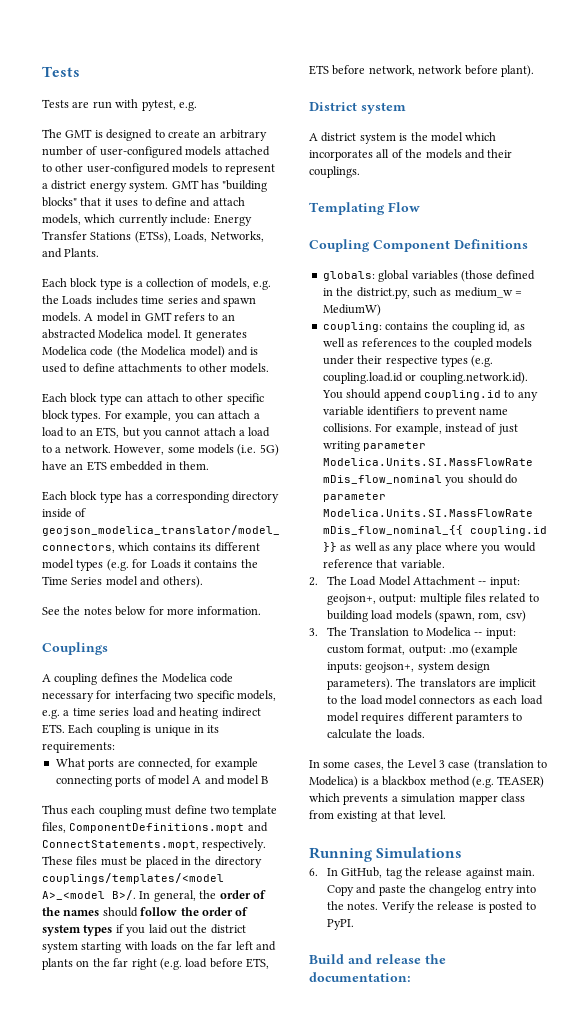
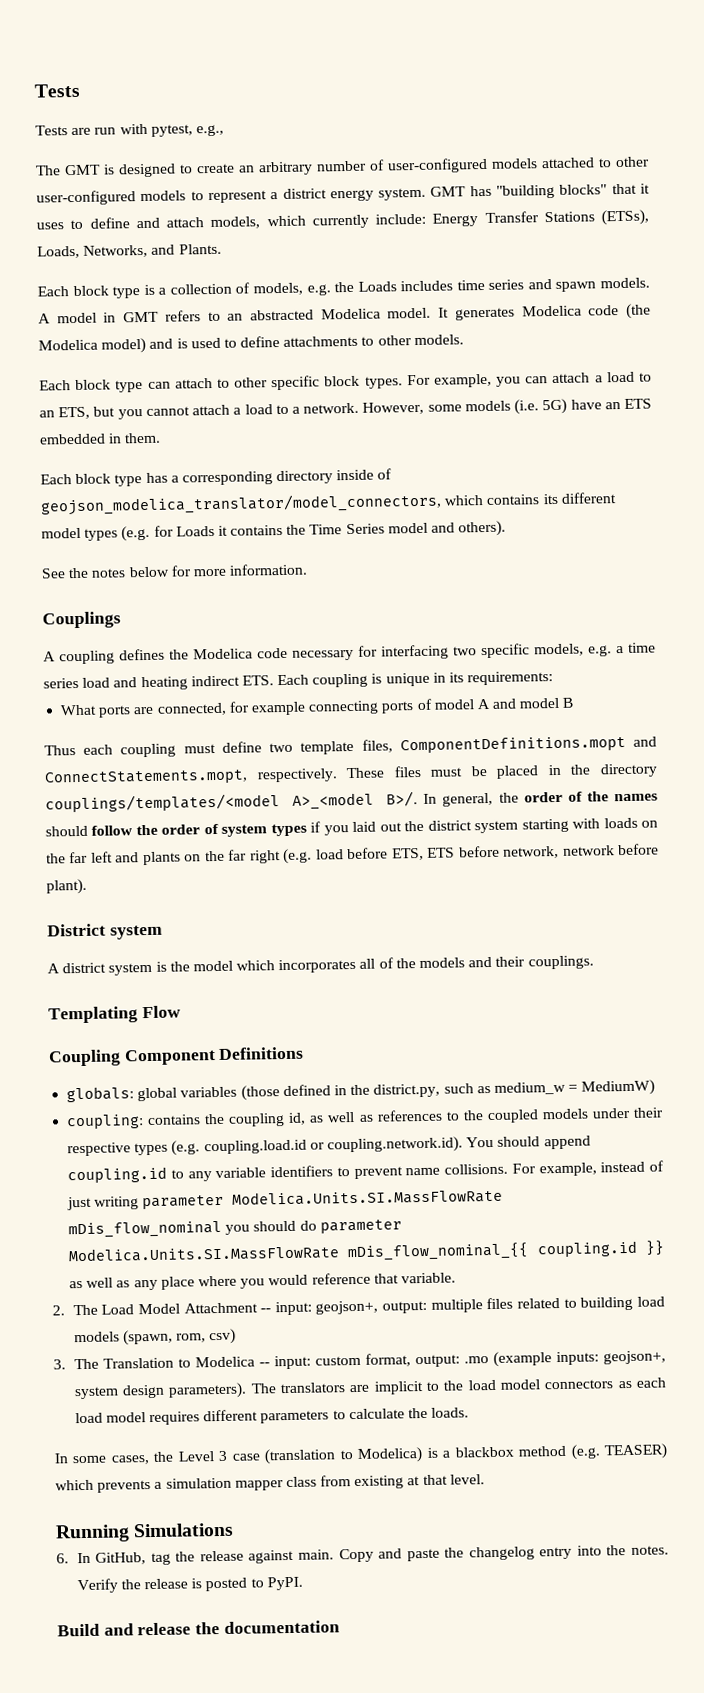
[178,101,197,111] e.g. -> [195,124,224,137] e.g.,
[456,713,510,724] paramters -> [260,1410,330,1424] parameters
[309,972,411,982] documentation: -> [223,1620,340,1634] documentation

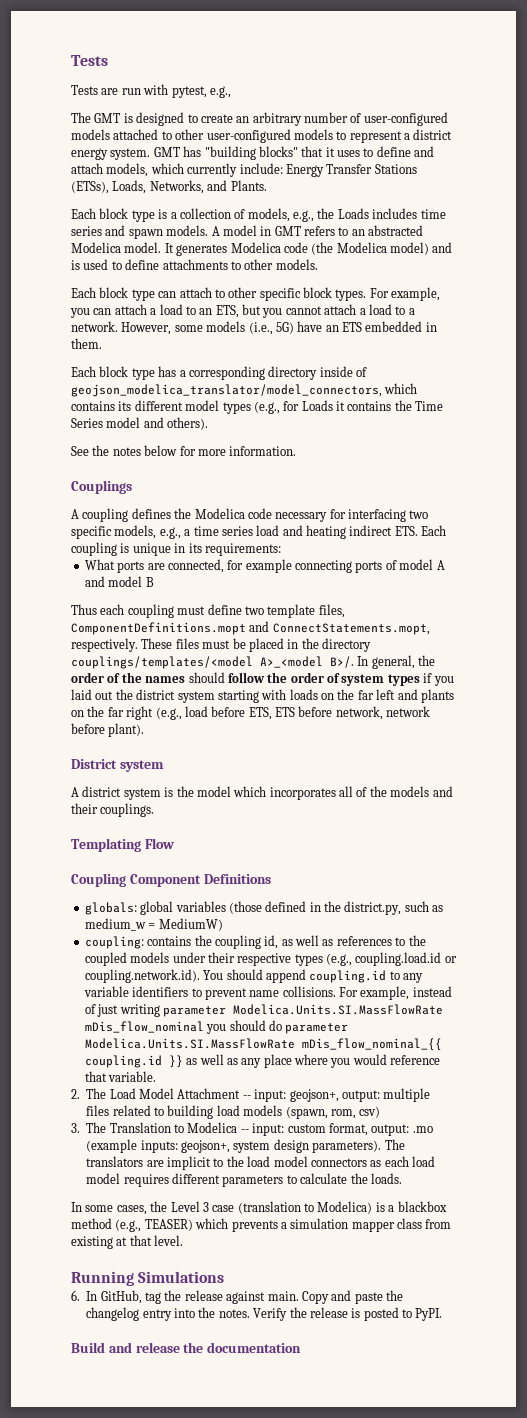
[306,284,331,296] e.g. -> [293,210,314,222] e.g.,
[514,399,540,415] (i.e. -> [248,322,273,335] (i.e.,
[121,525,151,542] (e.g. -> [253,401,280,414] (e.g.,
[588,645,612,657] e.g. -> [159,527,181,539] e.g.,
[283,848,313,865] (e.g. -> [155,707,182,720] (e.g.,
[171,1140,201,1156] (e.g. -> [326,953,352,966] (e.g.,
[570,1444,601,1460] (e.g. -> [115,1219,142,1232] (e.g.,

